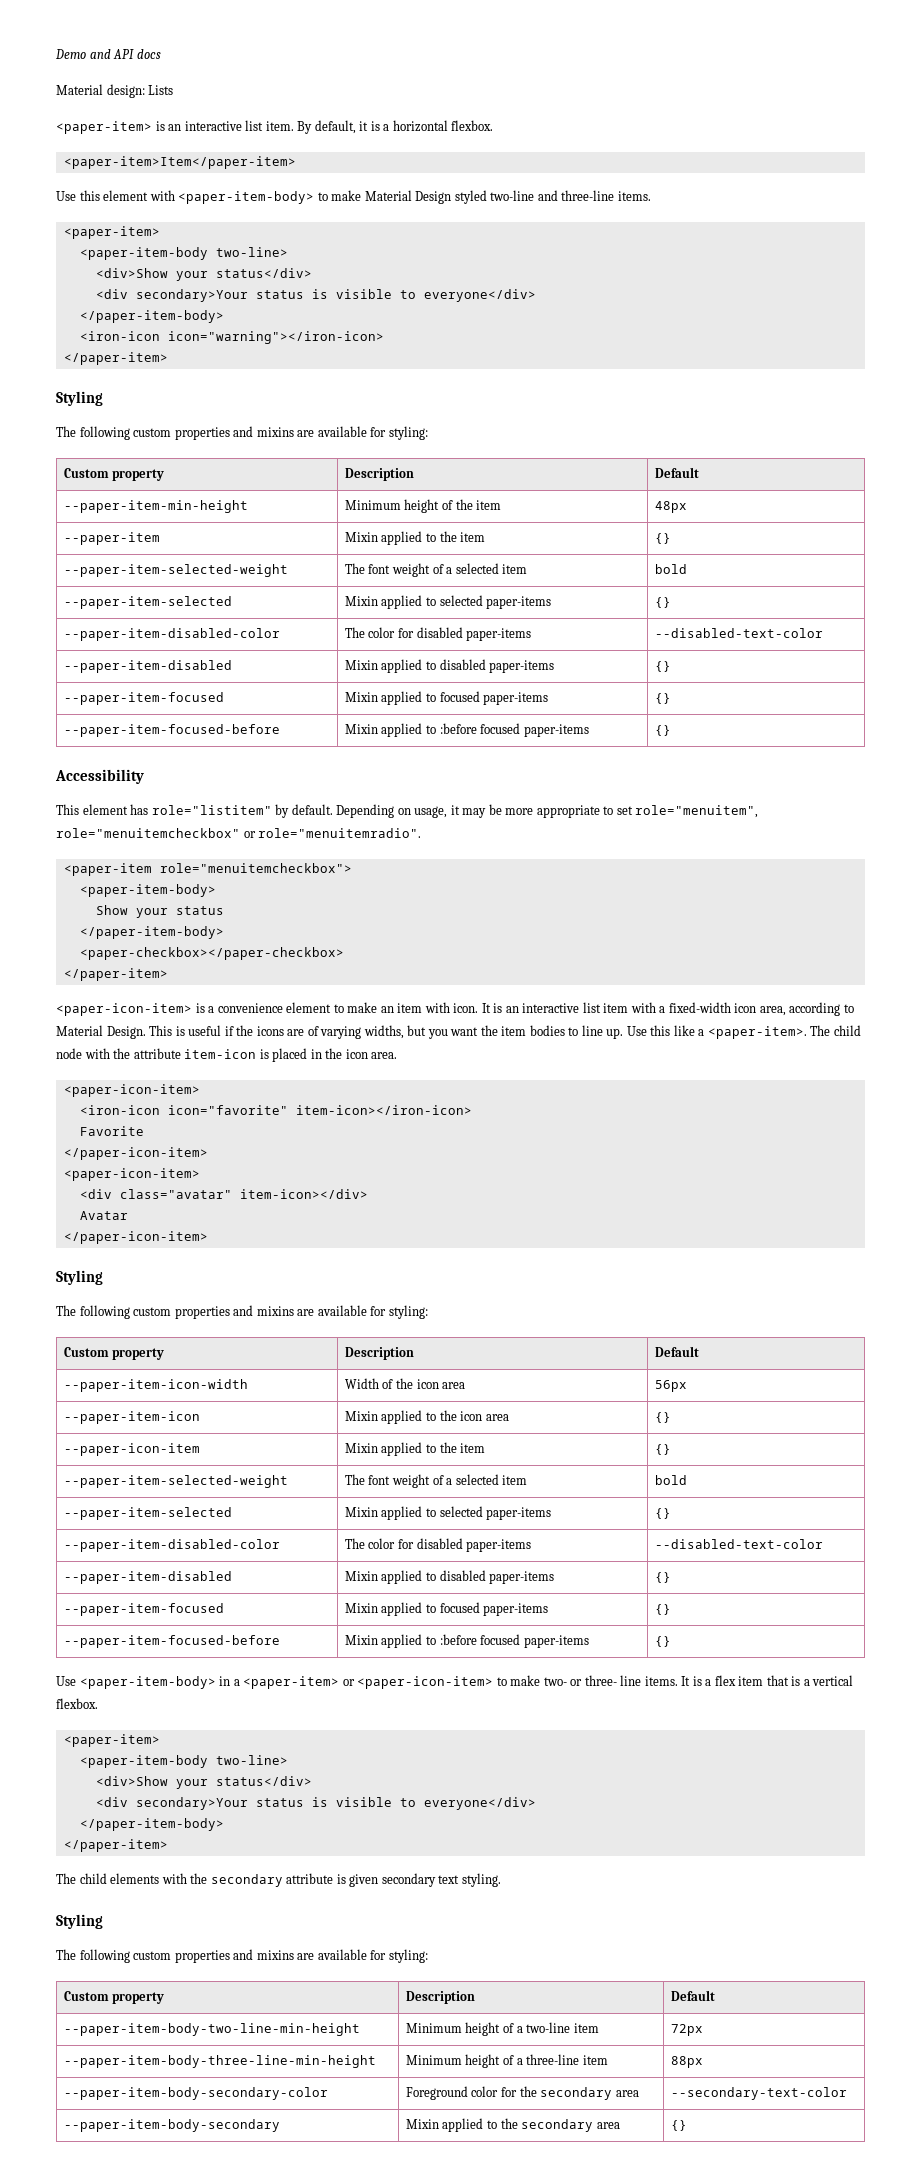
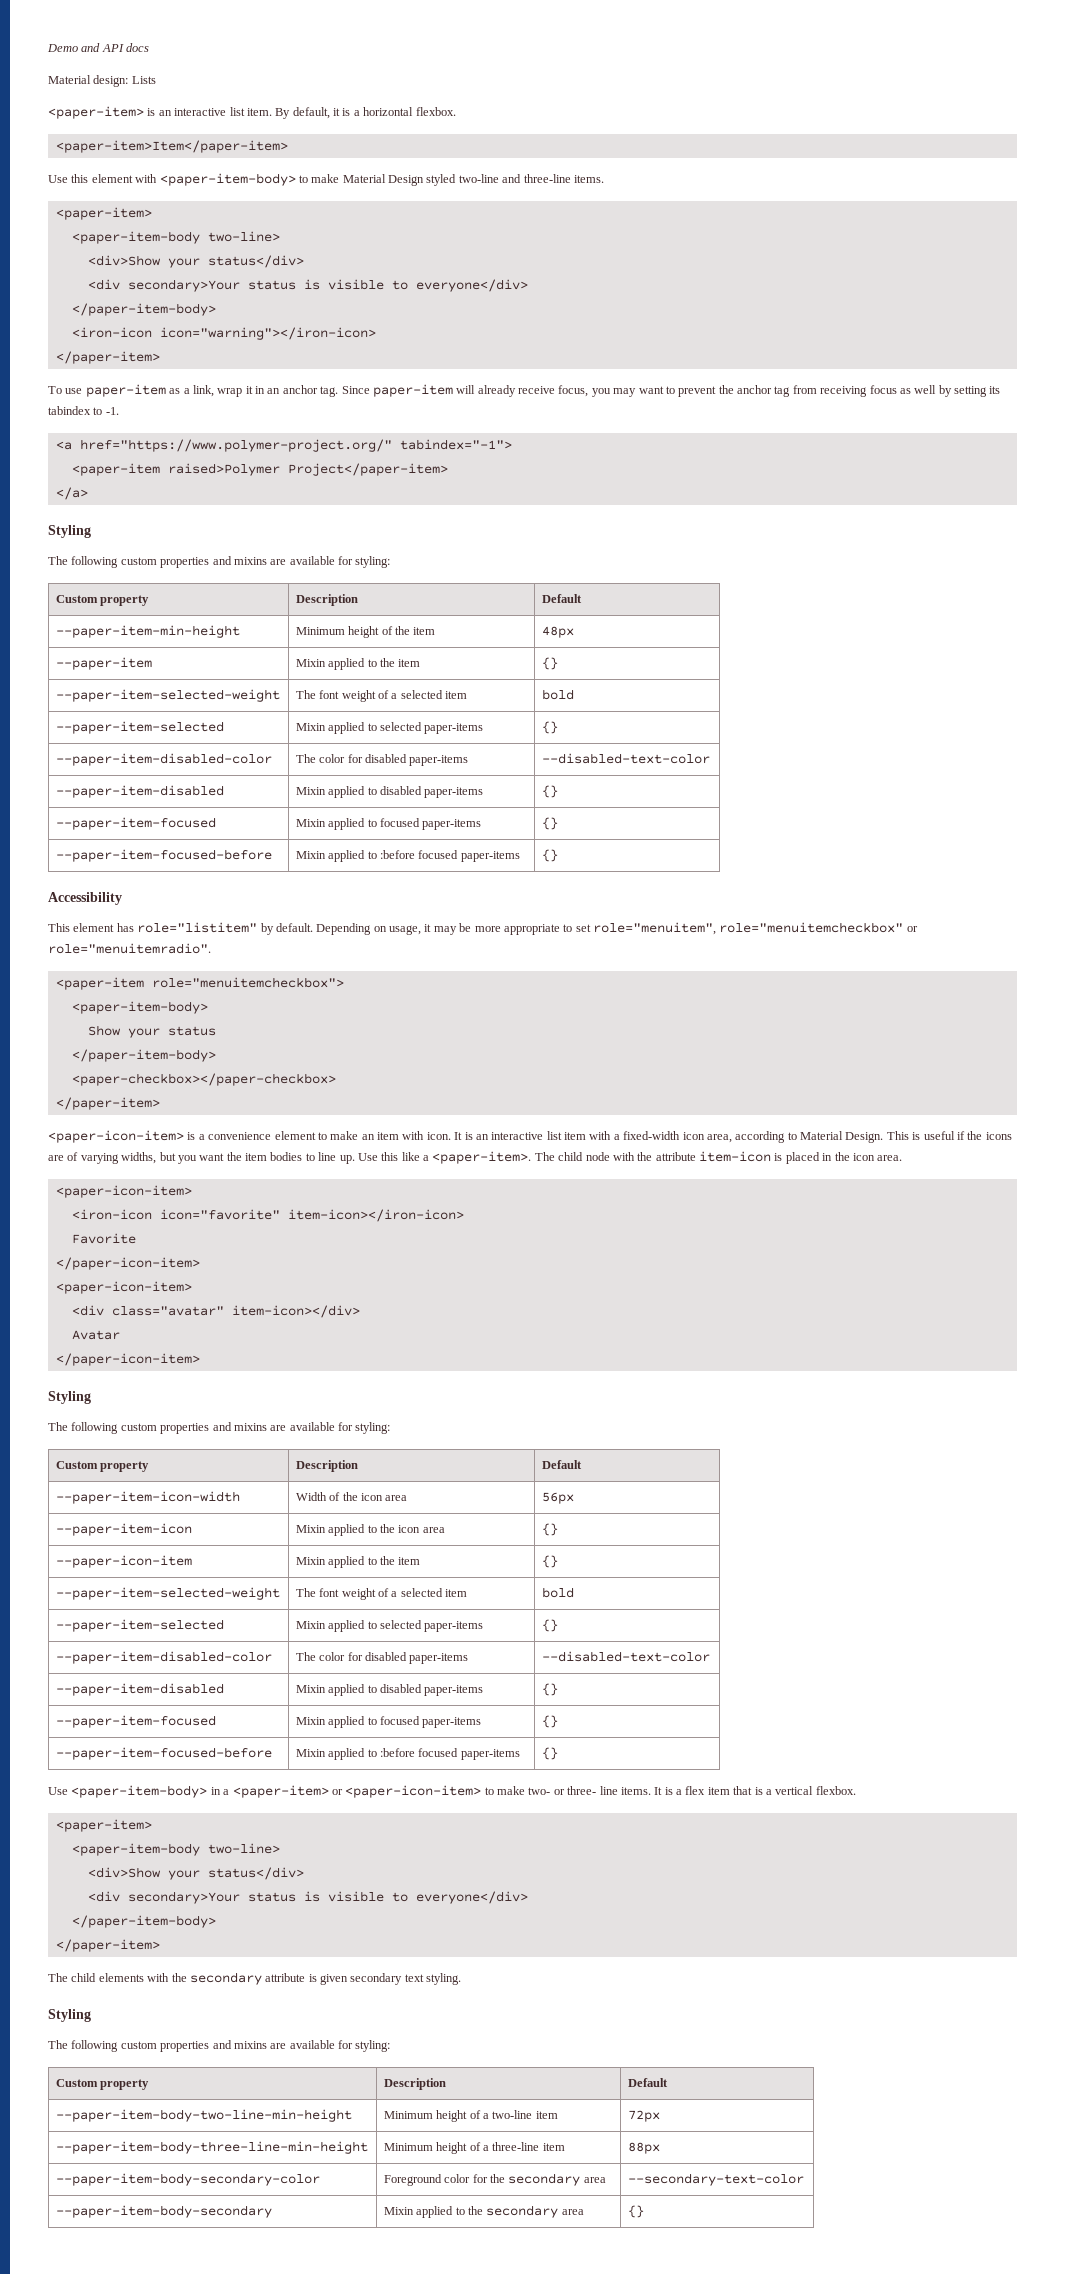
(168, 358) none -> [48,384,1001,397] [48,406,119,415] [55,439,512,452] [71,463,448,476] [55,487,88,500] // To use paper-item as a link, wrap it in an anchor tag. Since paper-item will already receive focus, you may want to prevent the anchor tag from receiving focus as well by setting its tabindex to -1. // <a href="https://www.polymer-project.org/" tabindex="-1"> // <paper-item raised>Polymer Project</paper-item> // </a>

